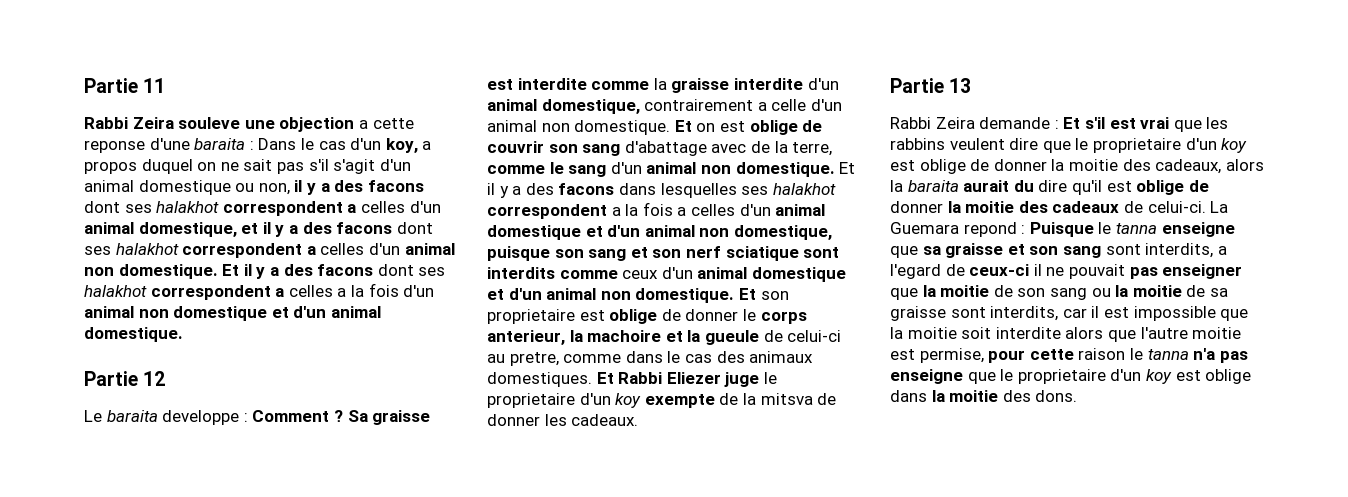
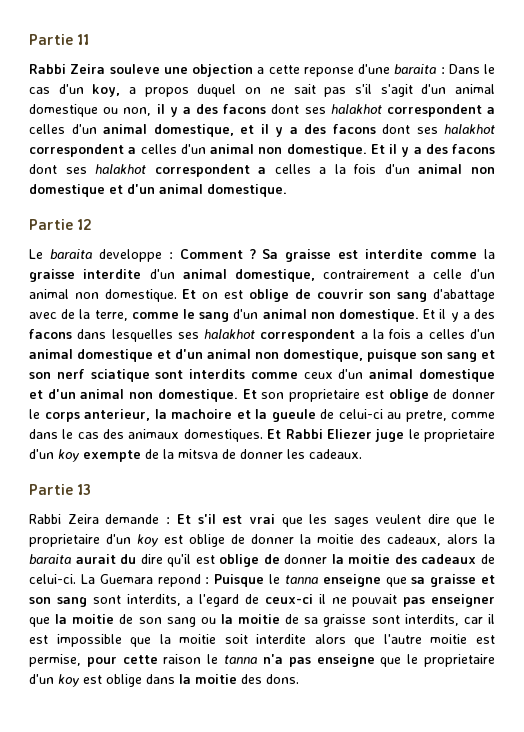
[890,138,945,150] rabbins -> [334,517,370,527] sages

